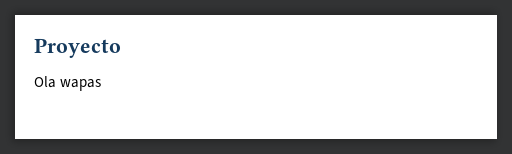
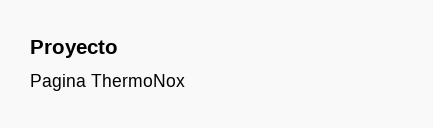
[34,76,102,91] Ola wapas -> [30,74,185,91] Pagina ThermoNox

